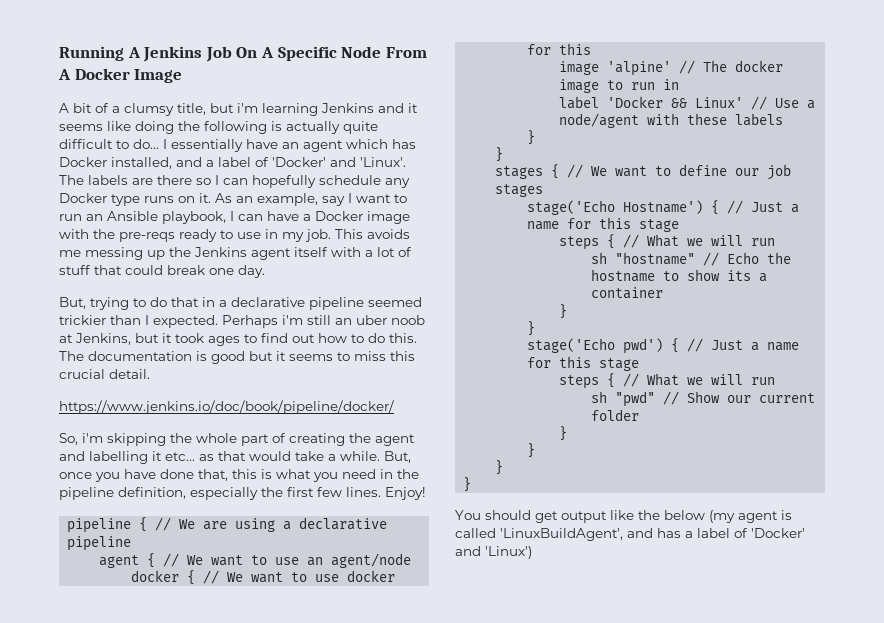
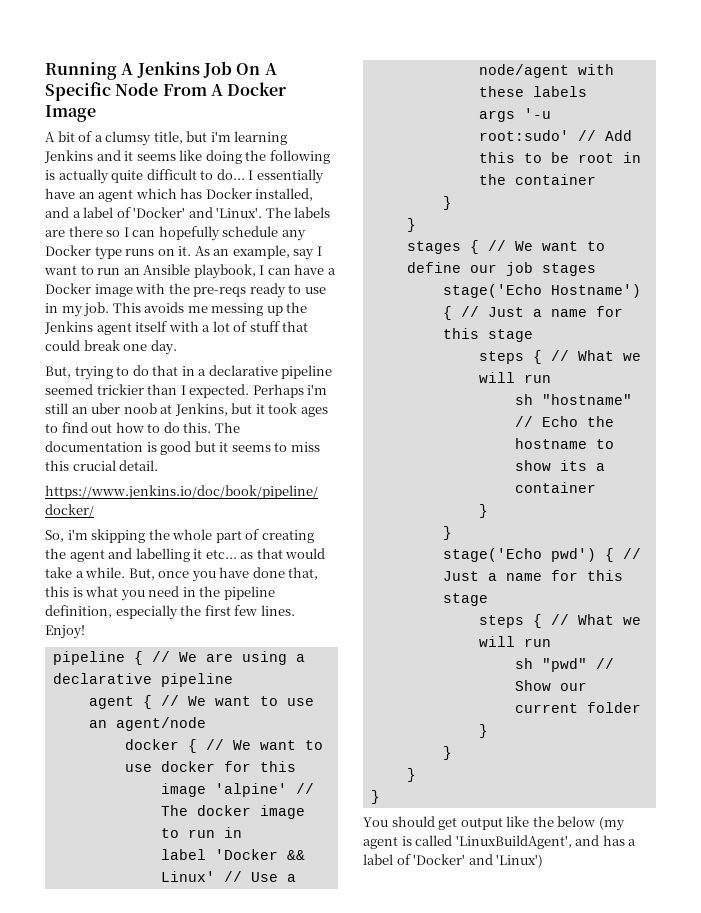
(784, 119) none -> [478,108,551,122] [478,130,632,141] [478,152,641,163] [478,174,596,185] // args '-u root:sudo' // Add this to be root in the container

